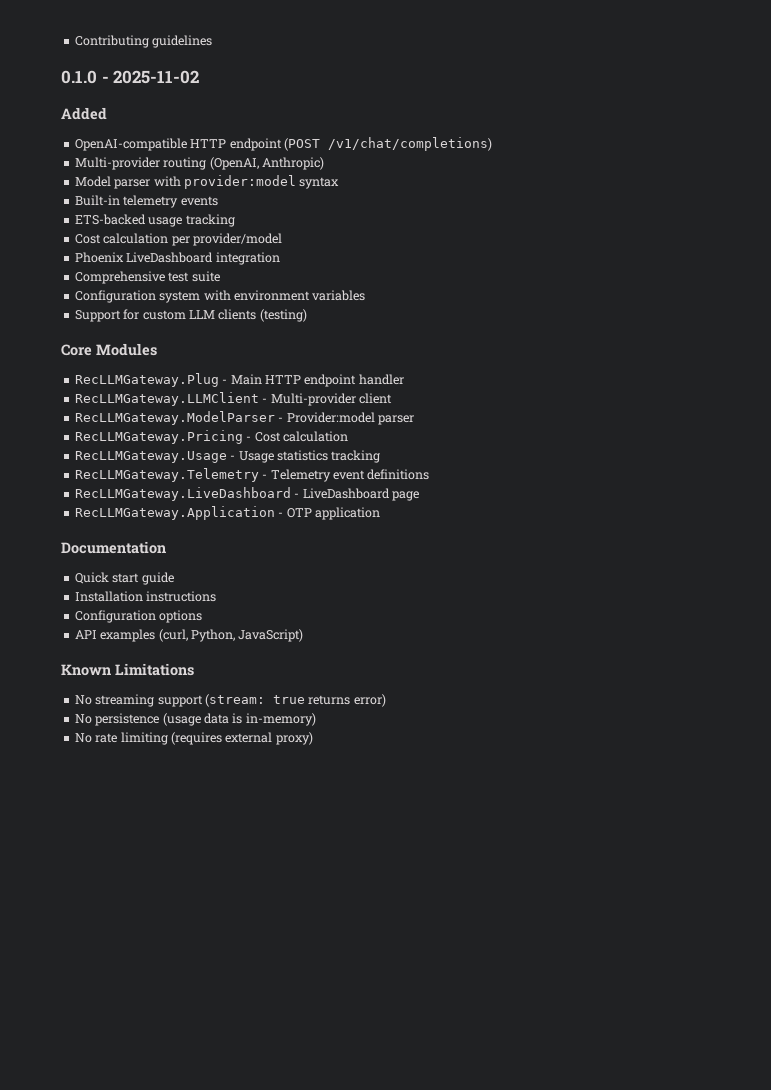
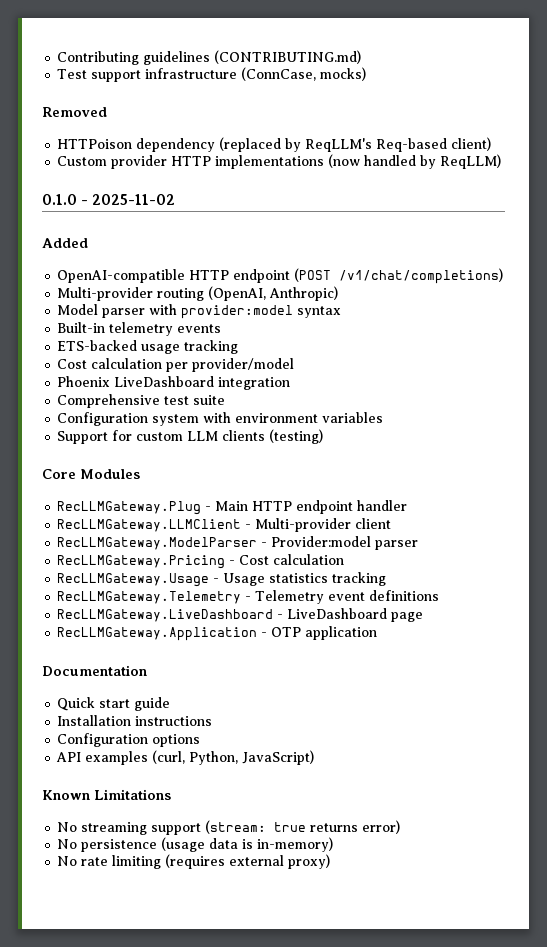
(213, 41) none -> [214,50,362,64] [57,67,367,82] [42,107,107,117] [57,137,492,152] [57,154,502,169] (CONTRIBUTING.md) // Test support infrastructure (ConnCase, mocks) // Removed // HTTPoison dependency (replaced by ReqLLM's Req-based client) // Custom provider HTTP implementations (now handled by ReqLLM)

